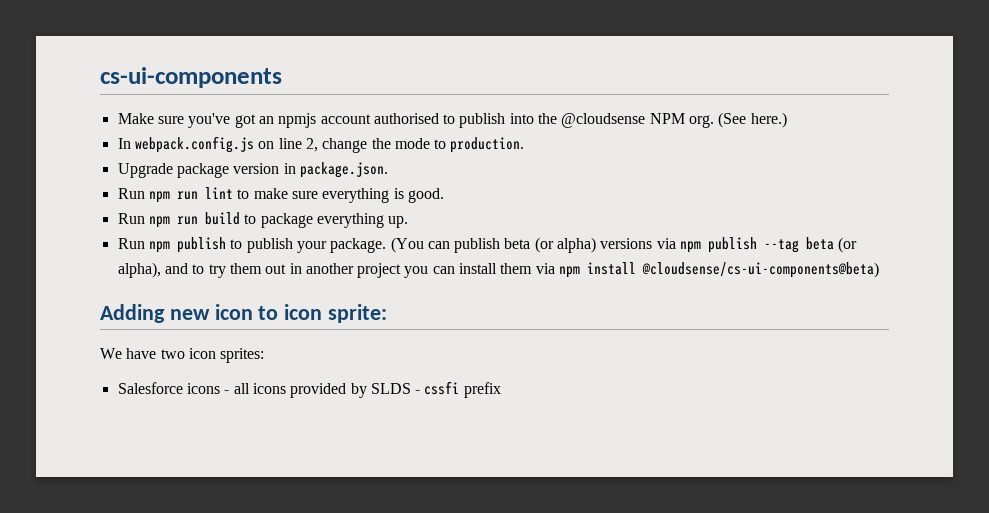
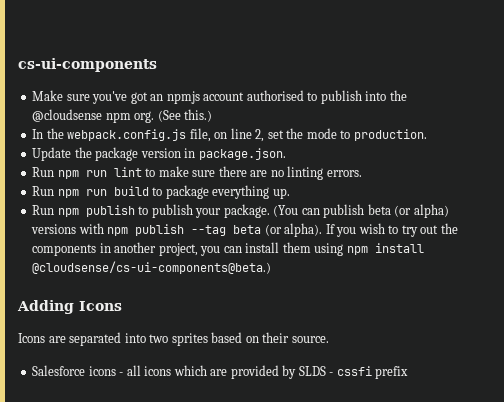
[649,113,685,124] NPM -> [105,112,131,123] npm
[750,112,787,128] here.) -> [184,109,213,122] this.)
[134,136,254,153] webpack.config.js -> [46,128,211,142] the webpack.config.js file,
[322,138,368,153] change -> [267,130,284,139] set
[117,163,173,178] Upgrade -> [32,147,92,161] Update the
[322,188,444,203] everything is good. -> [218,166,362,180] there are no linting errors.
[656,238,676,249] via -> [78,223,104,234] with
[117,262,287,278] alpha), and to try them out -> [284,223,458,237] [32,244,97,256] alpha). If you wish to try out the components
[357,263,402,278] project -> [158,243,198,256] project,
[535,263,555,274] via -> [314,243,344,256] using
[642,262,880,278] @cloudsense/cs-ui-components@beta) -> [32,261,272,274] @cloudsense/cs-ui-components@beta.)
[169,304,388,323] [100,348,265,363] new icon to icon sprite: // We have two icon sprites: -> [79,301,122,311] [18,332,329,346] Icons // Icons are separated into two sprites based on their source.
(286, 388) none -> [173,365,228,376] which are

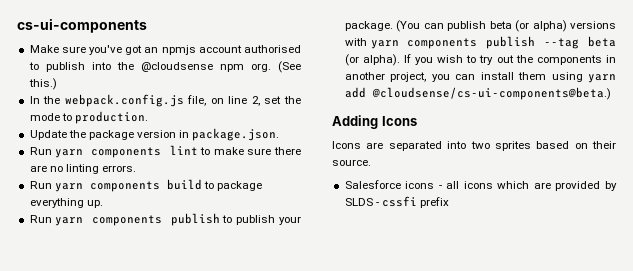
[57,170,107,179] npm run -> [55,147,162,158] yarn components
[57,189,107,198] npm run -> [54,181,160,192] yarn components
[57,208,79,217] npm -> [55,215,163,226] yarn components
[107,227,129,236] npm -> [370,38,478,49] yarn components
[346,243,424,255] npm install -> [588,74,616,83] [344,87,366,98] yarn add

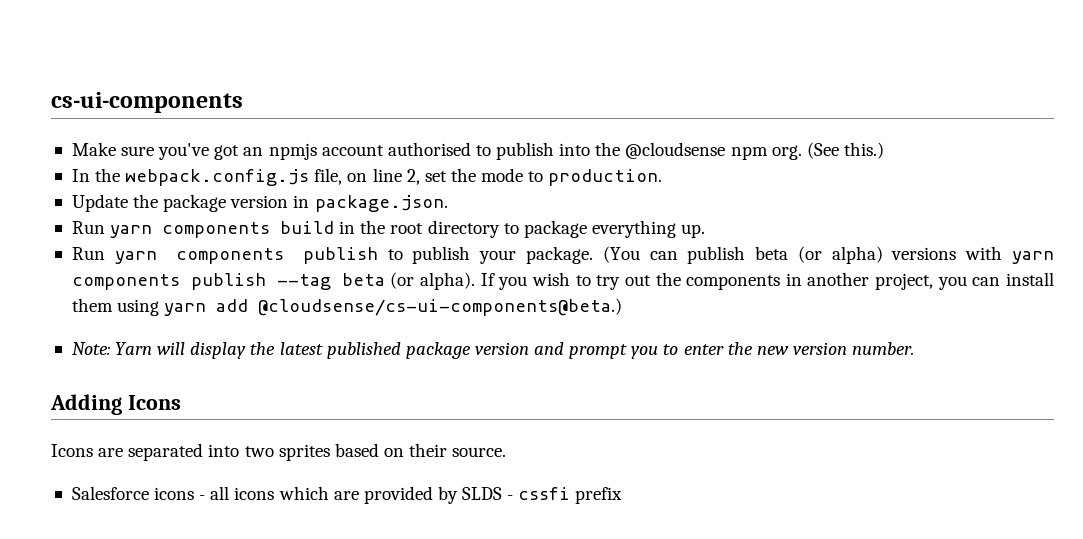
[29,145,301,158] [29,164,136,174] // Run yarn components lint to make sure there are no linting errors. -> (448, 203) none
(202, 184) none -> [339,220,500,238] in the root directory
(611, 93) none -> [71,342,915,359] // Note: Yarn will display the latest published package version and prompt you to enter the new version number.

